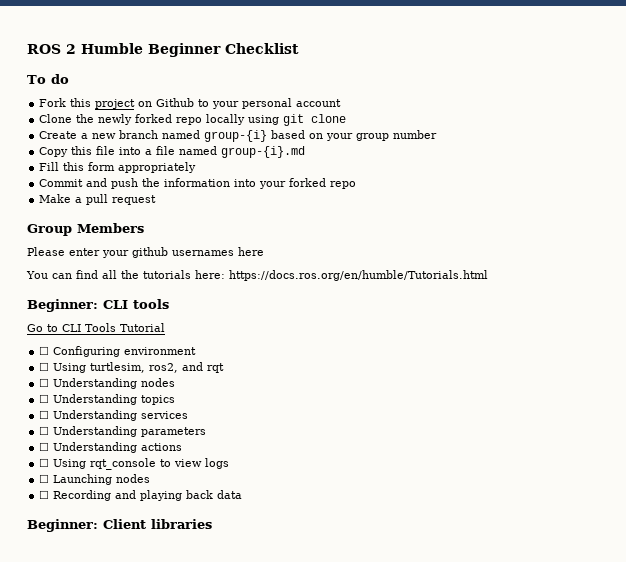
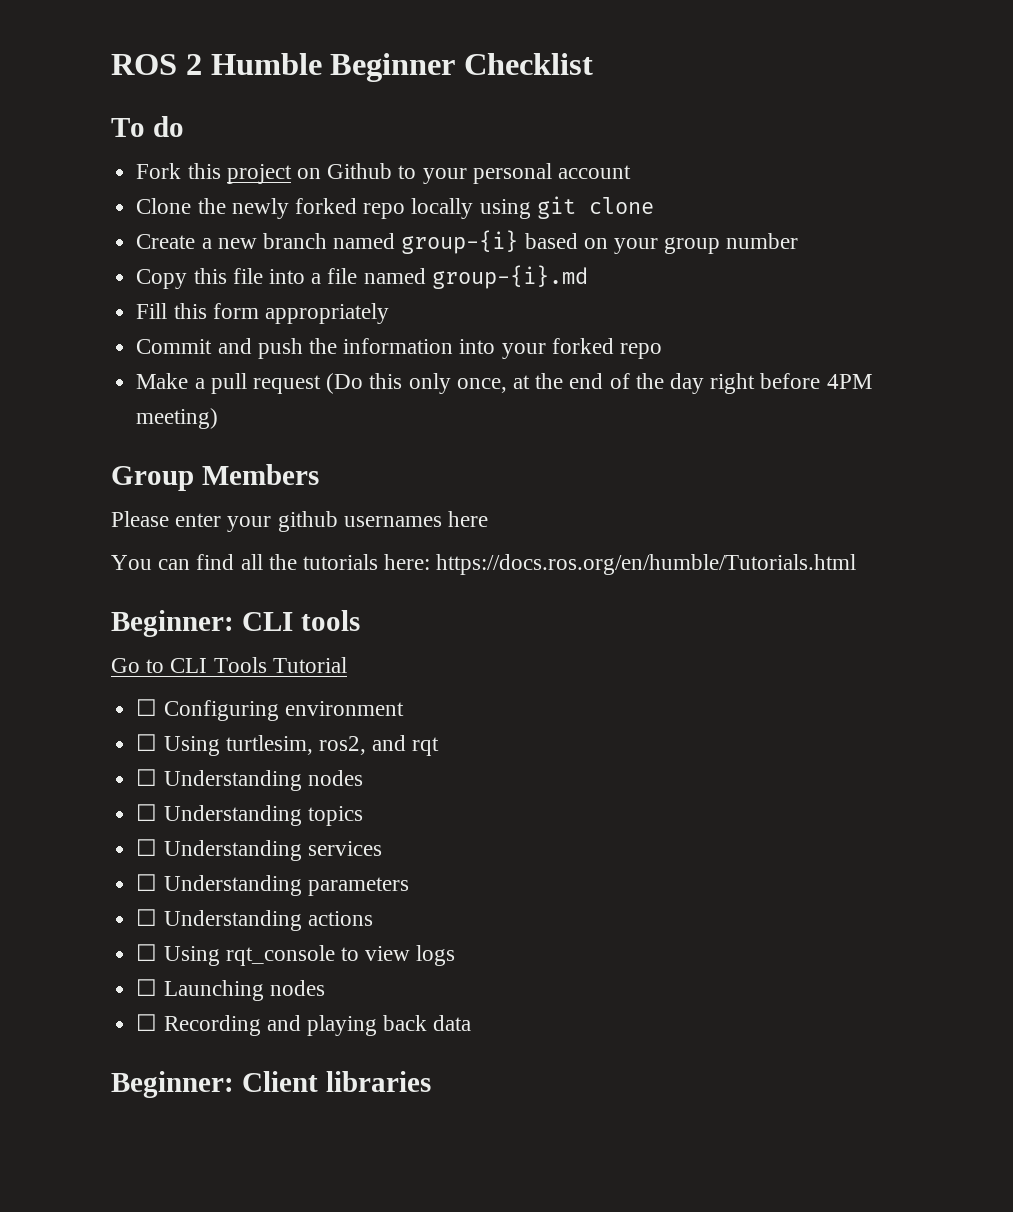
(157, 200) none -> [326,373,872,394] [136,408,219,429] (Do this only once, at the end of the day right before 4PM meeting)

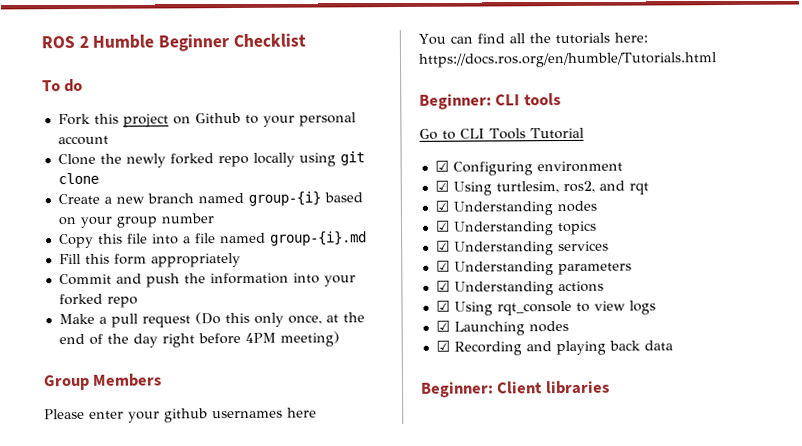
[136,699,158,716] ☐ -> [434,160,449,172] ☑
[136,734,158,751] ☐ -> [434,180,449,192] ☑
[136,769,158,786] ☐ -> [434,200,449,212] ☑
[136,804,158,821] ☐ -> [434,220,450,232] ☑
[136,839,158,856] ☐ -> [435,240,450,252] ☑
[136,874,158,891] ☐ -> [435,260,450,272] ☑
[136,909,158,926] ☐ -> [435,280,450,292] ☑
[136,944,158,961] ☐ -> [435,300,450,312] ☑
[136,979,158,996] ☐ -> [435,320,450,332] ☑
[136,1014,158,1031] ☐ -> [435,340,450,352] ☑

